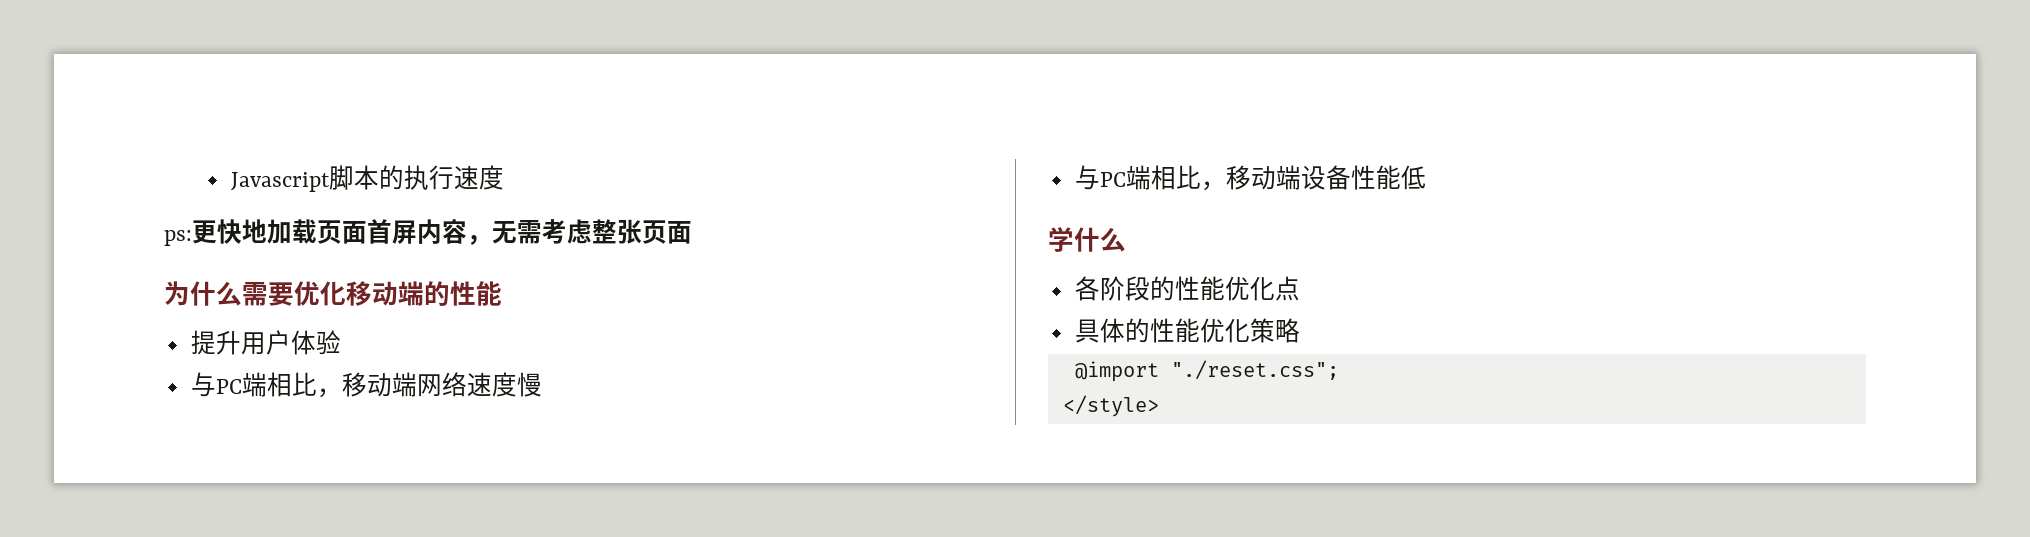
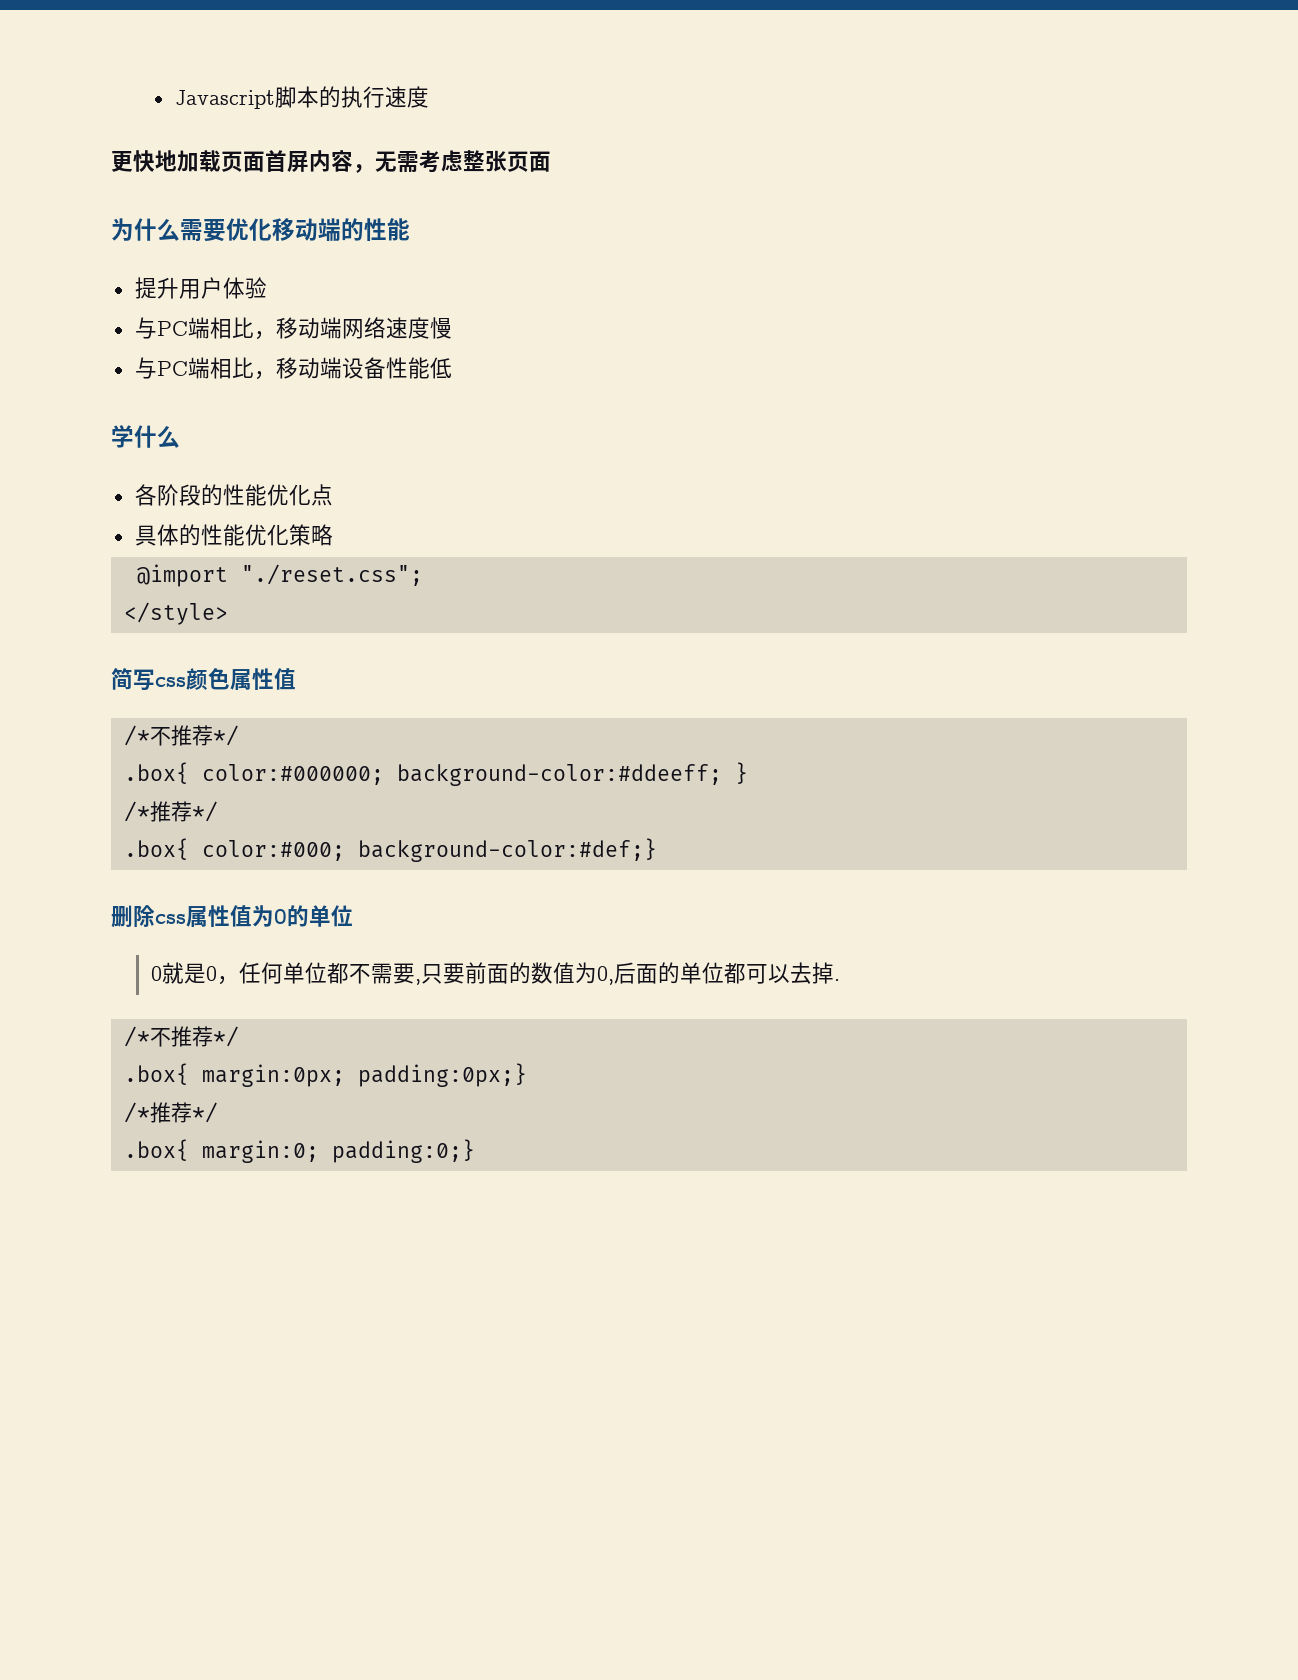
[164,230,192,246] ps: -> (429, 97) none
(1159, 406) none -> [111,668,296,691] [123,725,239,746] [123,762,748,786] [123,801,218,822] [123,838,657,862] [111,905,353,928] [151,962,841,985] [123,1026,239,1047] [123,1063,527,1087] [123,1102,218,1123] [123,1139,475,1163] // 简写css颜色属性值 // /*不推荐*/ // .box{ color:#000000; background-color:#ddeeff; } // /*推荐*/ // .box{ color:#000; background-color:#def;} // 删除css属性值为0的单位 // 0就是0，任何单位都不需要,只要前面的数值为0,后面的单位都可以去掉. // /*不推荐*/ // .box{ margin:0px; padding:0px;} // /*推荐*/ // .box{ margin:0; padding:0;}

